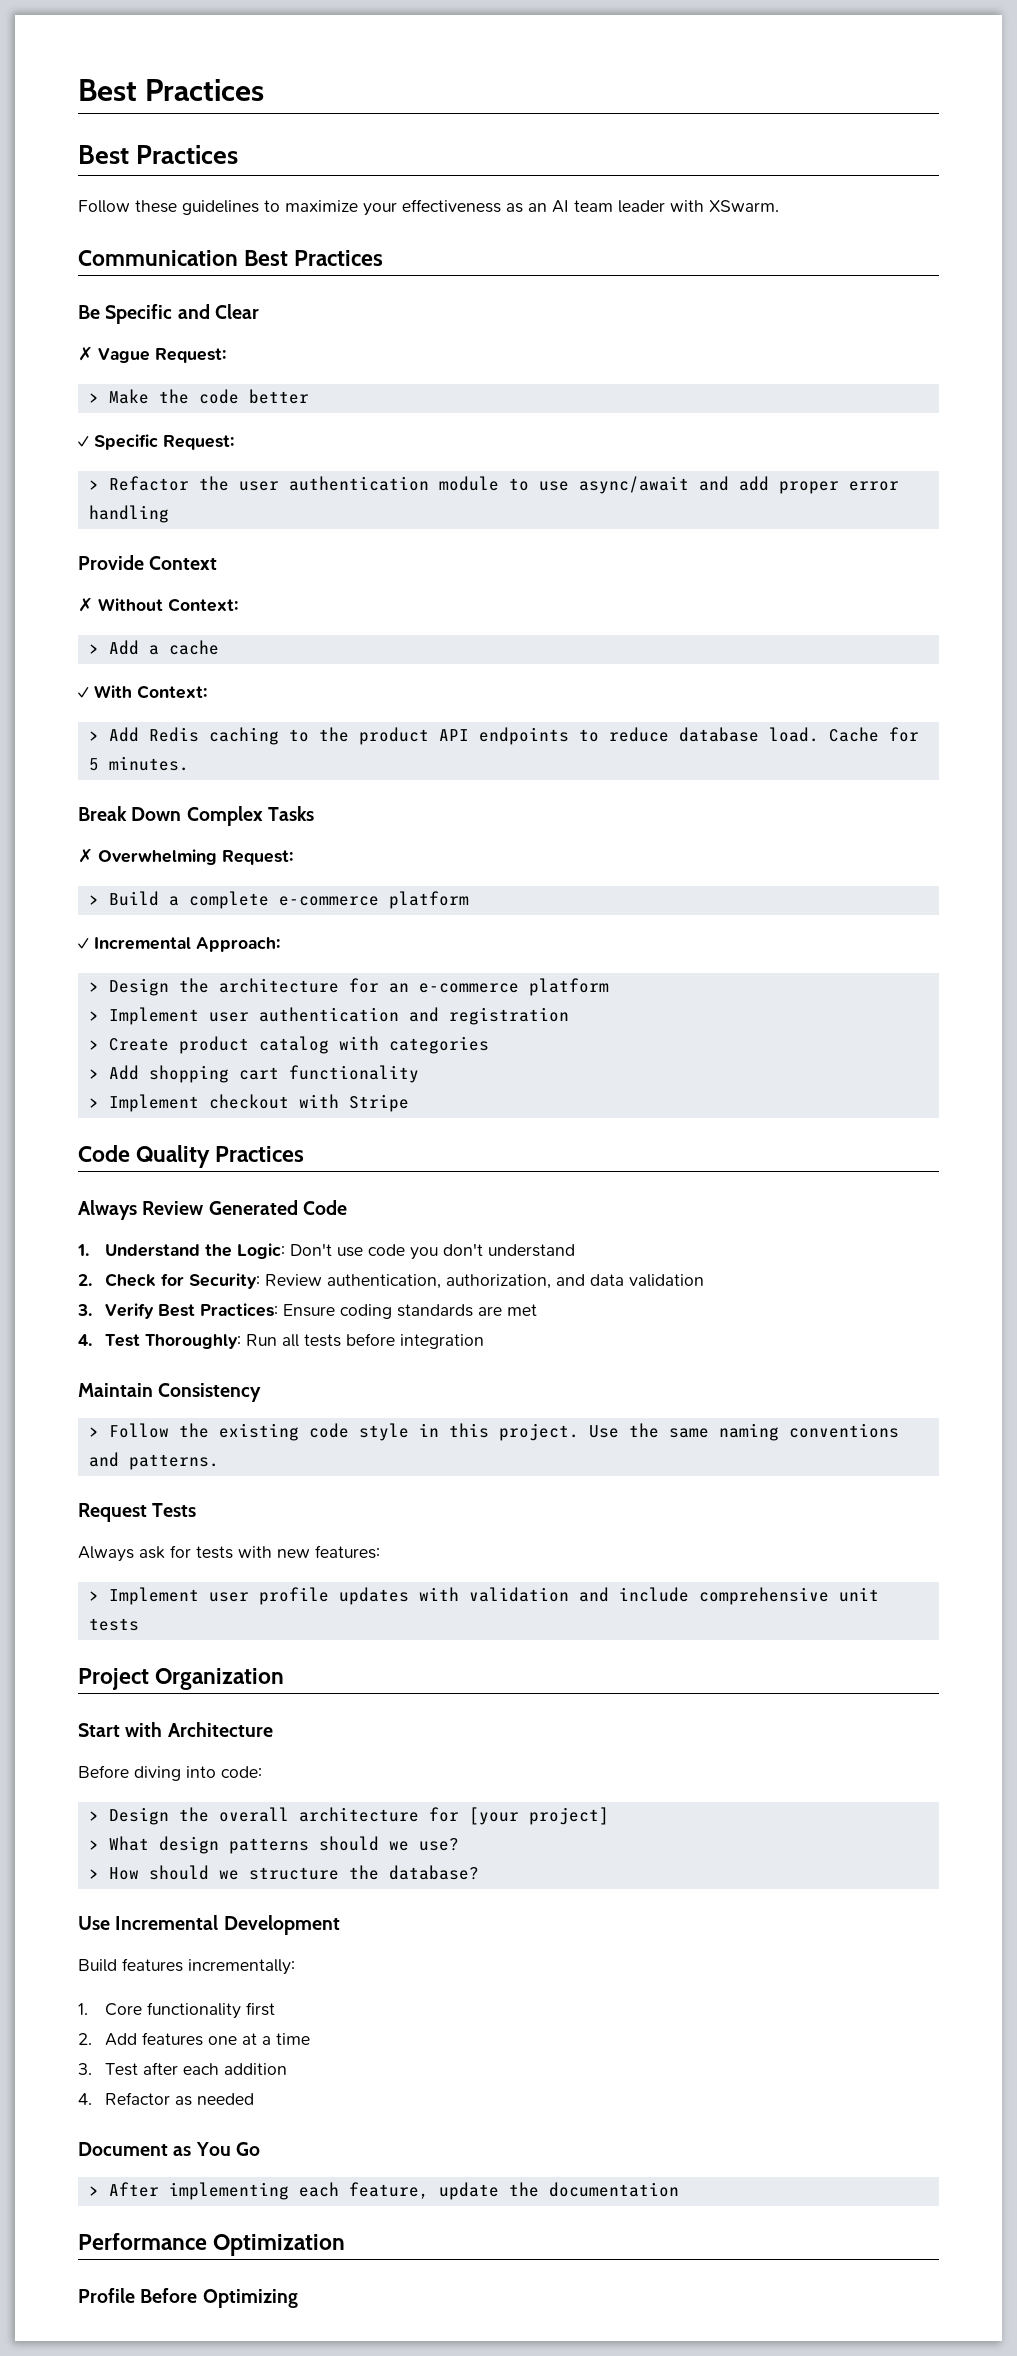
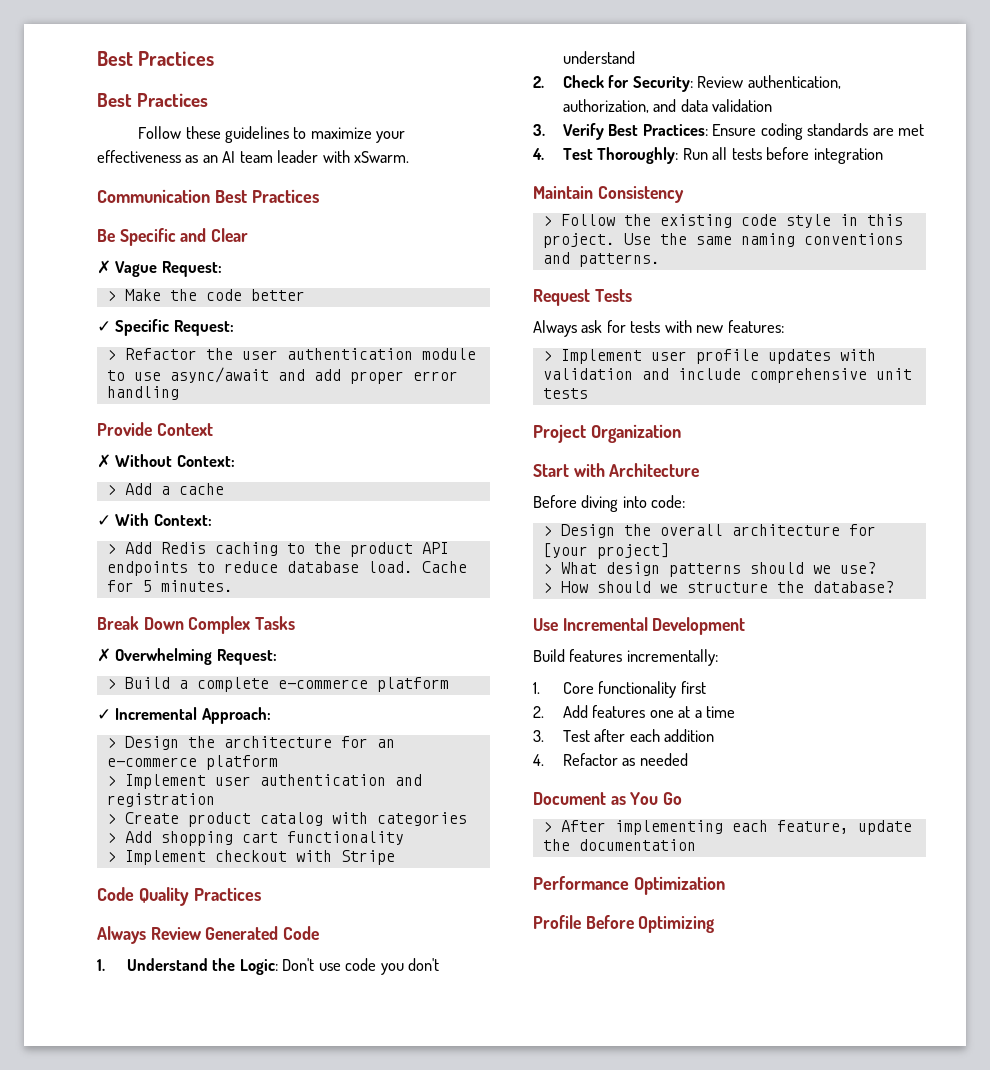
[709,200,779,212] XSwarm. -> [354,151,410,163] xSwarm.

